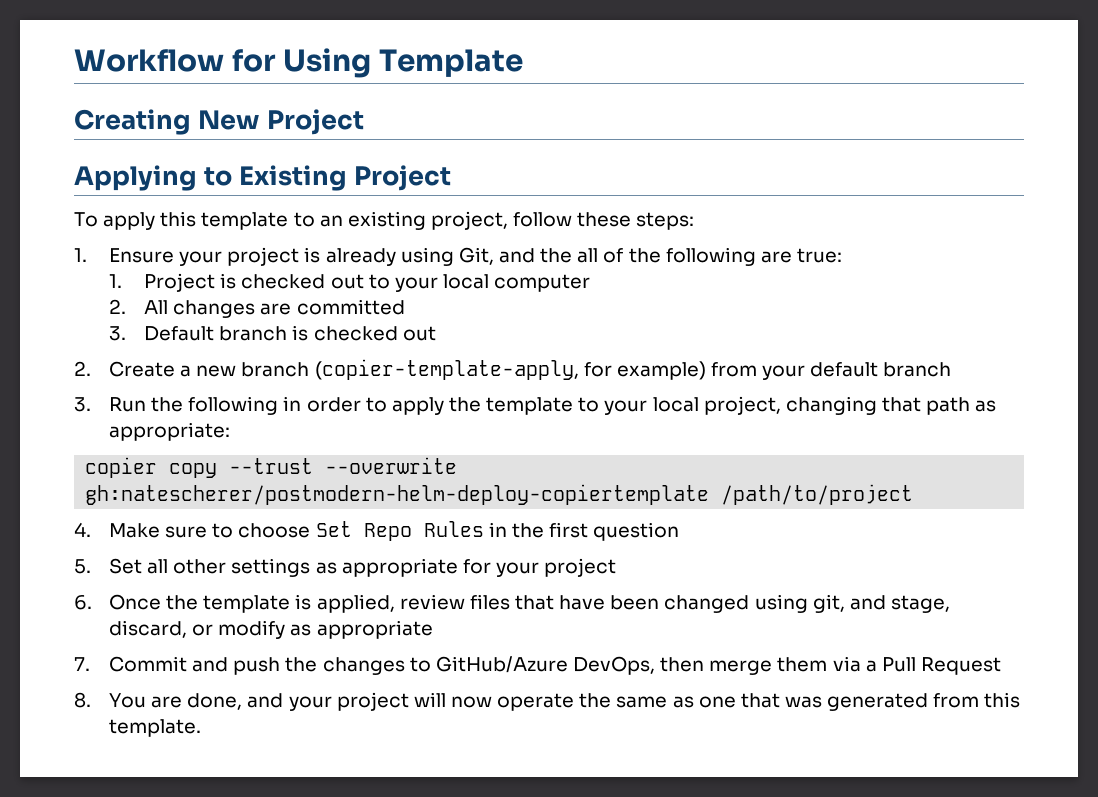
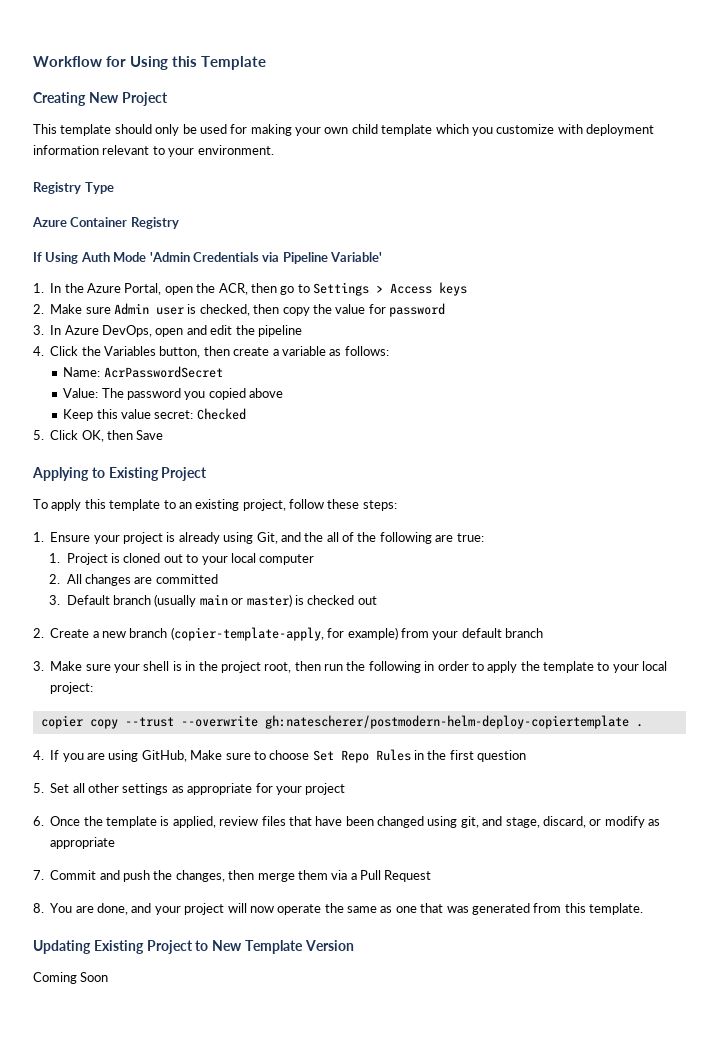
(371, 63) none -> [172,56,197,67] this
(364, 122) none -> [33,124,654,136] [33,145,274,157] [33,182,114,194] [32,217,179,229] [33,252,382,264] [33,282,467,296] [33,303,445,317] [33,325,302,337] [33,346,389,358] [63,366,223,378] [63,388,284,400] [63,408,246,421] [33,430,164,442] // This template should only be used for making your own child template which you customize with deployment information relevant to your environment. // Registry Type // Azure Container Registry // If Using Auth Mode 'Admin Credentials via Pipeline Variable' // 1. In the Azure Portal, open the ACR, then go to Settings > Access keys // 2. Make sure Admin user is checked, then copy the value for password // 3. In Azure DevOps, open and edit the pipeline // 4. Click the Variables button, then create a variable as follows: // Name: AcrPasswordSecret // Value: The password you copied above // Keep this value secret: Checked // 5. Click OK, then Save
[241,274,326,289] checked -> [123,553,161,563] cloned
(288, 333) none -> [154,594,292,607] (usually main or master)
[109,397,147,412] Run -> [50,661,343,673] Make sure your shell is in the project root, then run
[703,396,997,415] [109,422,231,441] project, changing that path as appropriate: -> [50,682,94,694] project:
[721,484,914,505] [74,522,91,537] /path/to/project // 4. -> [635,724,643,727] [33,750,187,762] . // 4. If you are using GitHub,
[322,656,656,675] changes to GitHub/Azure DevOps, -> [175,870,225,882] changes,
(202, 728) none -> [33,940,354,954] [33,972,109,984] // Updating Existing Project to New Template Version // Coming Soon

